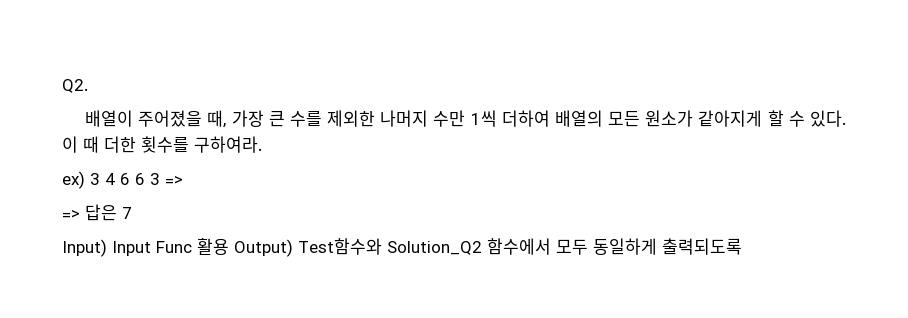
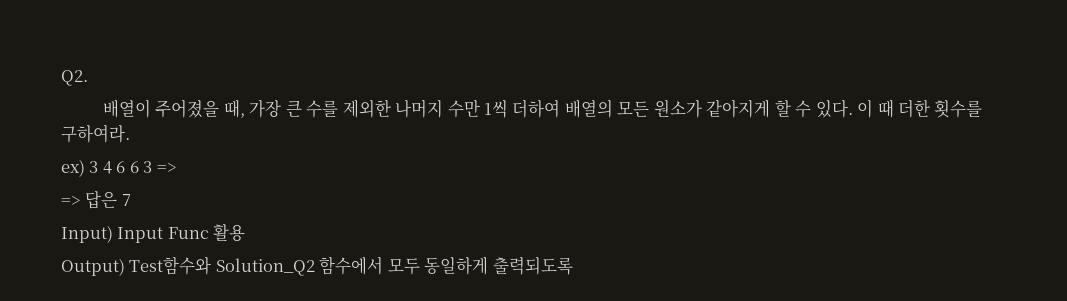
(229, 246) none -> (246, 232) //

